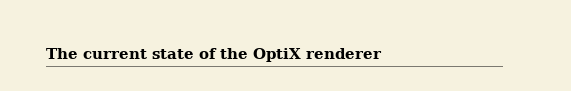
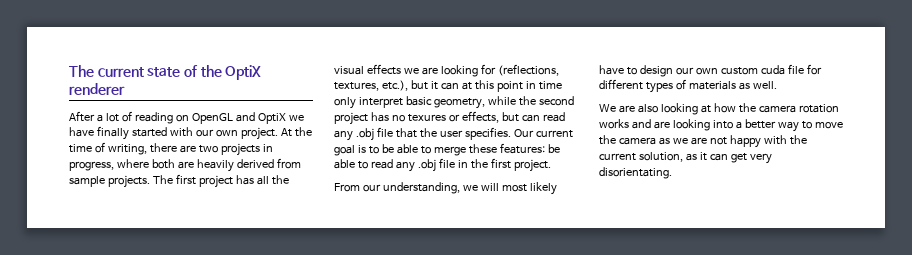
(382, 53) none -> [69,111,304,124] [69,126,312,140] [69,142,273,156] [69,158,301,172] [69,174,289,188] [334,64,559,77] [334,80,562,92] [334,96,574,109] [334,111,565,125] [334,127,573,141] [334,143,560,156] [334,158,551,172] [334,182,557,195] [599,64,822,77] [599,79,777,93] [599,103,839,115] [599,119,843,132] [599,135,807,148] [599,152,772,164] [599,167,672,179] // After a lot of reading on OpenGL and OptiX we have finally started with our own project. At the time of writing, there are two projects in progress, where both are heavily derived from sample projects. The first project has all the visual effects we are looking for (reflections, textures, etc.), but it can at this point in time only interpret basic geometry, while the second project has no texures or effects, but can read any .obj file that the user specifies. Our current goal is to be able to merge these features: be able to read any .obj file in the first project. // From our understanding, we will most likely have to design our own custom cuda file for different types of materials as well. // We are also looking at how the camera rotation works and are looking into a better way to move the camera as we are not happy with the current solution, as it can get very disorientating.

